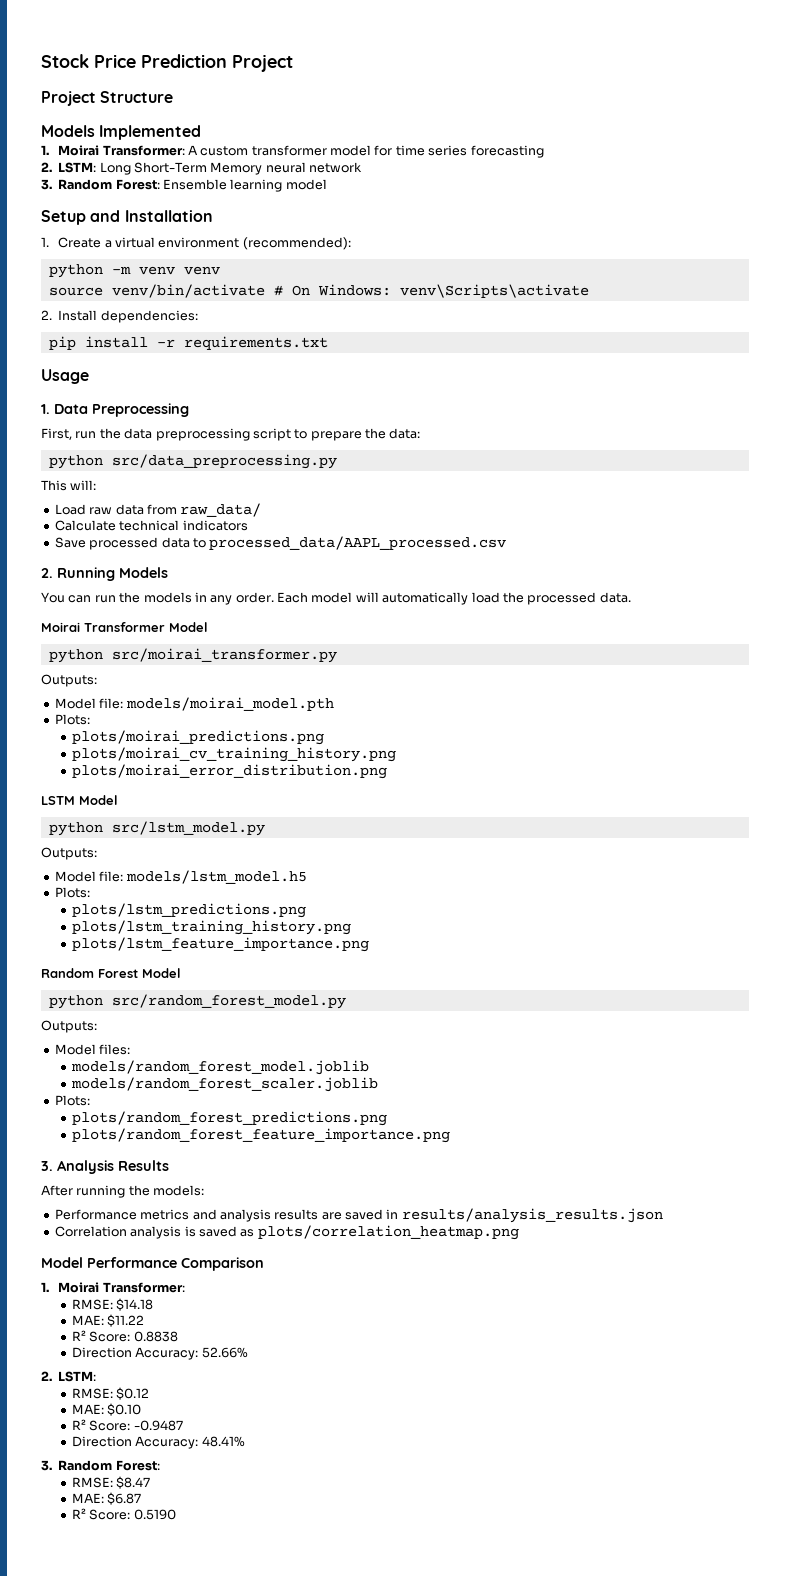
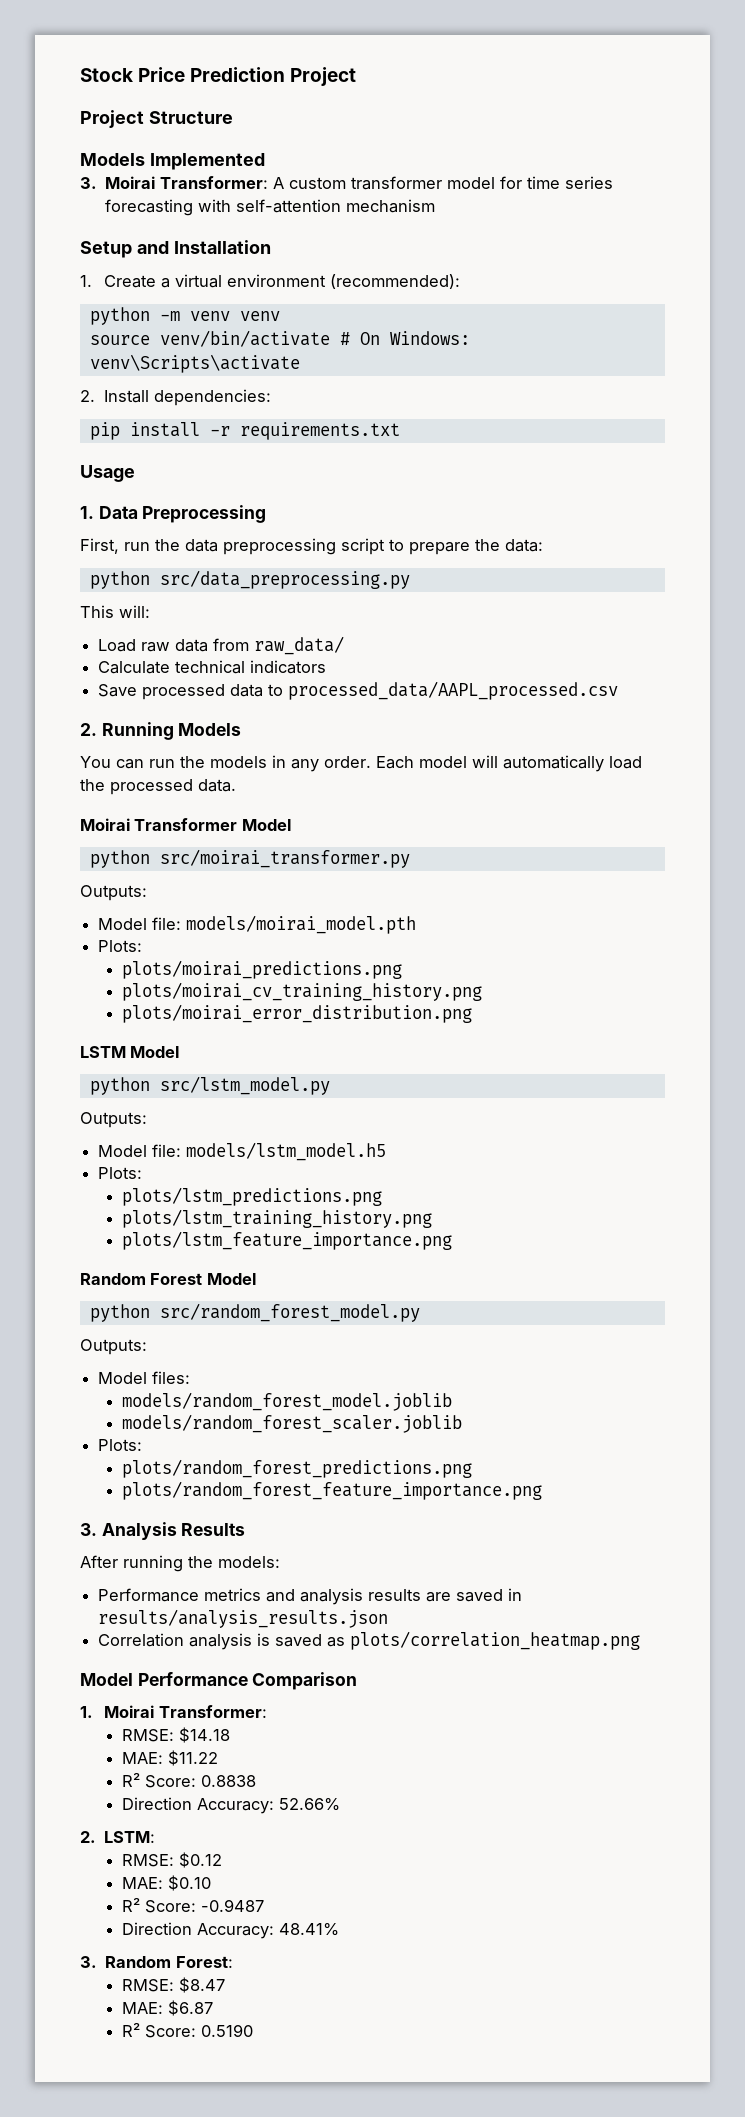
[41,145,49,155] 1. -> [80,177,97,189] 3.
[41,162,363,175] [41,179,327,192] // 2. LSTM: Long Short-Term Memory neural network // 3. Random Forest: Ensemble learning model -> [198,199,436,213] with self-attention mechanism

